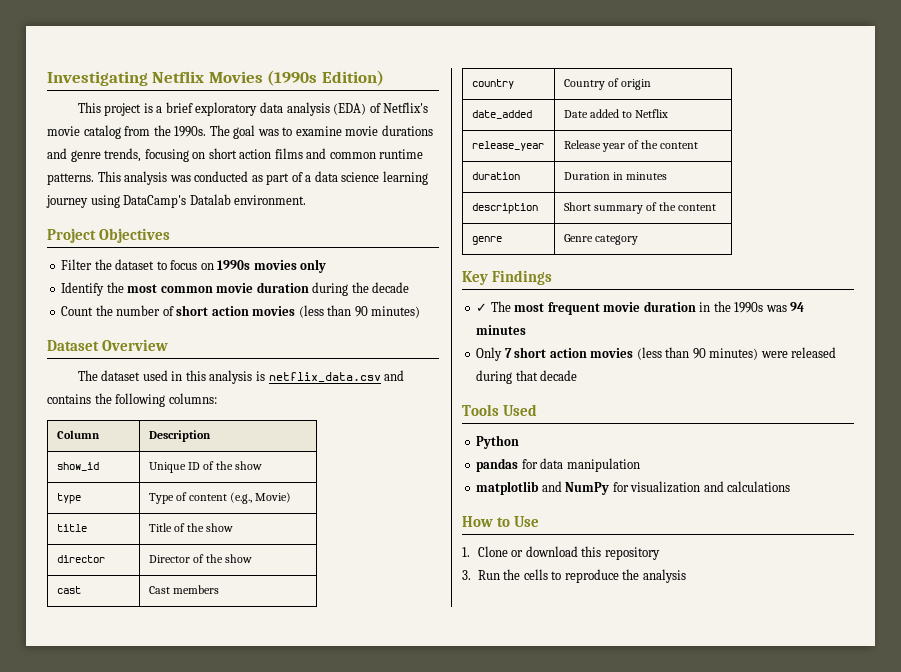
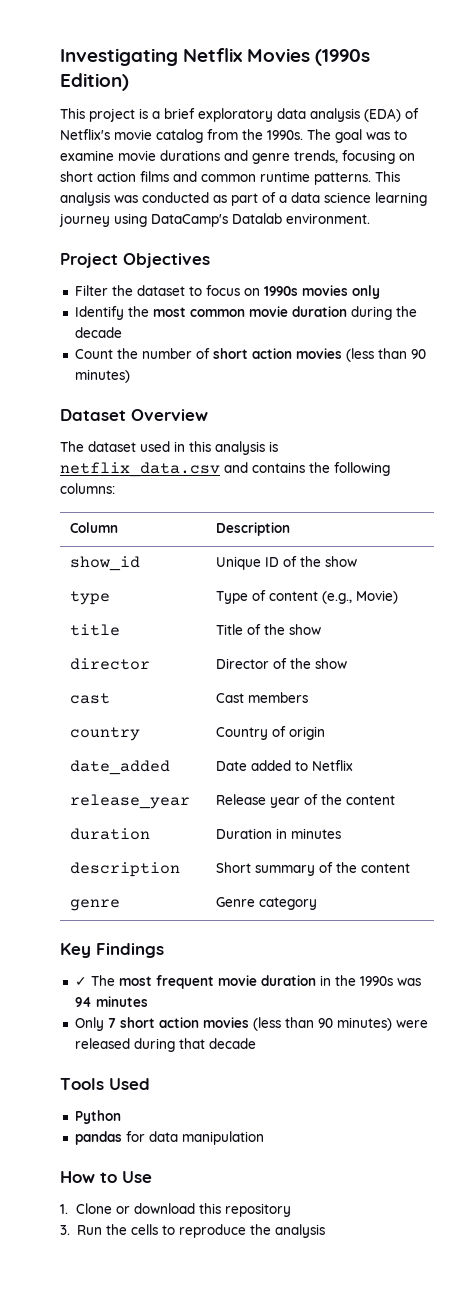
[476,481,791,495] // matplotlib and NumPy for visualization and calculations -> (264, 1138) none

